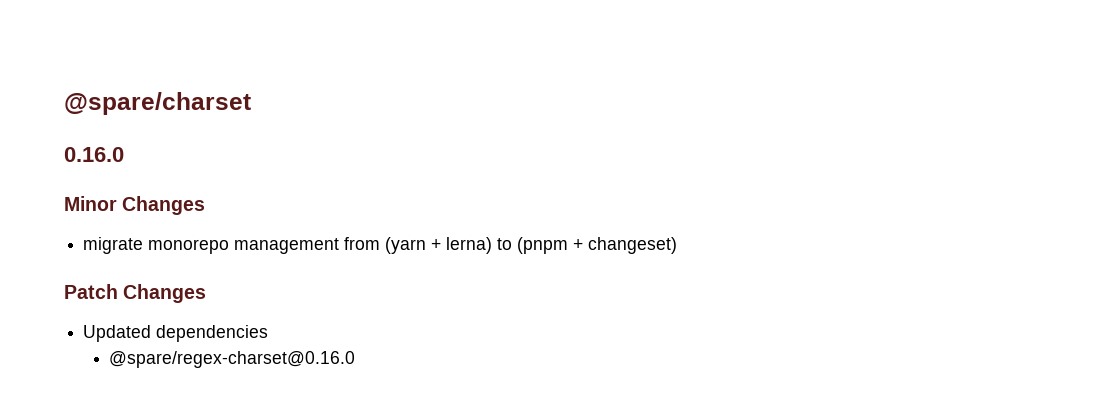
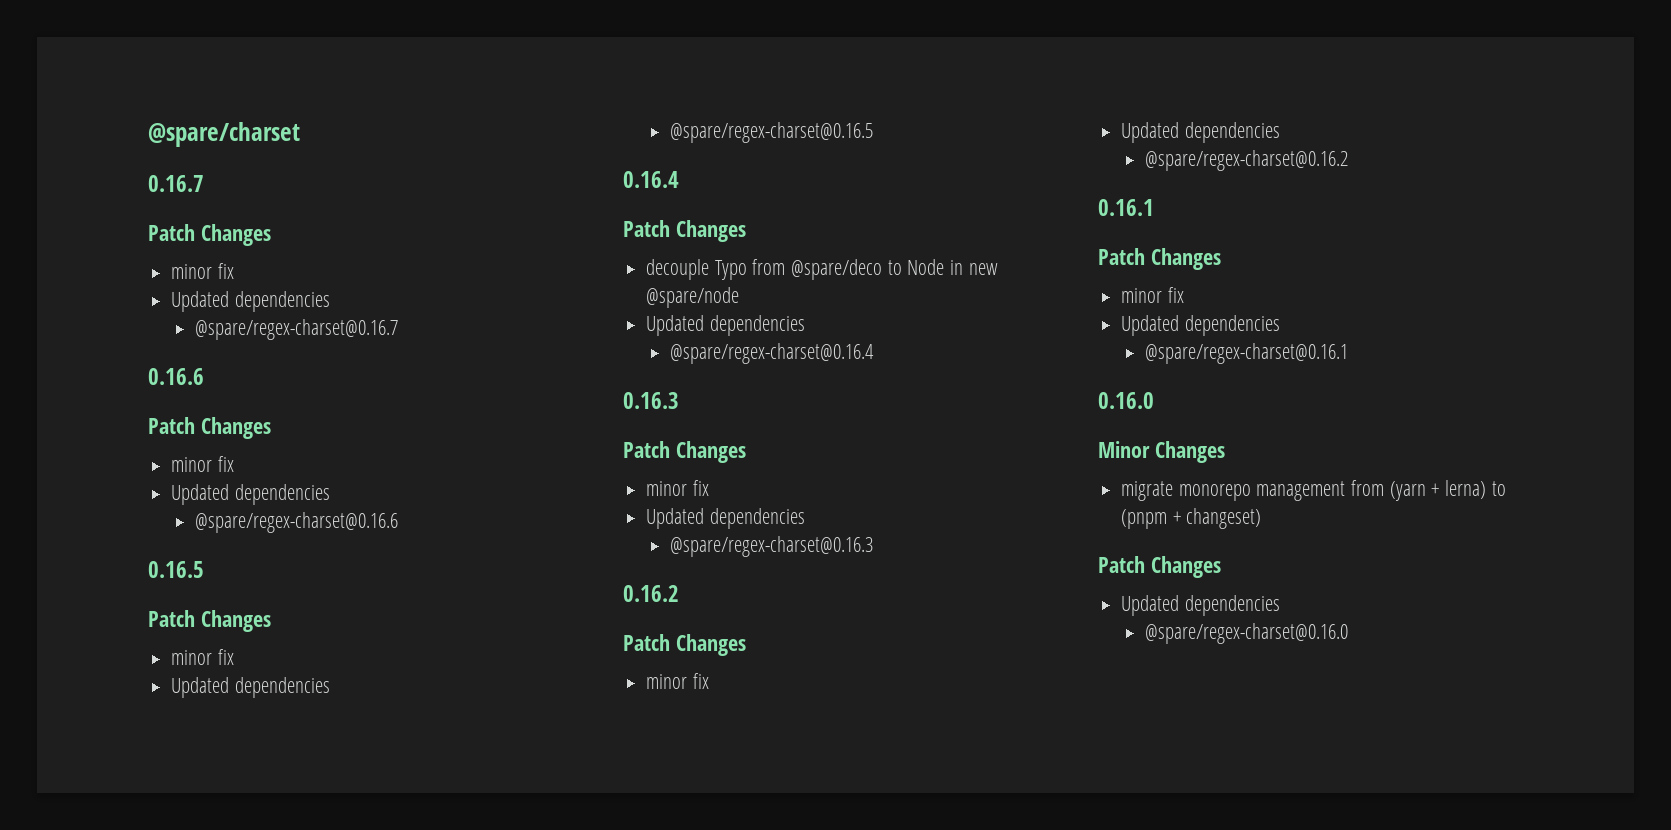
(251, 103) none -> [148,175,204,192] [148,224,271,246] [171,263,234,279] [171,291,330,312] [194,319,398,340] [148,368,204,385] [148,417,271,439] [171,456,234,472] [171,484,330,505] [194,512,398,533] [148,561,204,578] [148,610,271,632] [171,649,234,665] [171,677,330,698] [669,122,873,143] [623,171,679,188] [623,220,746,242] [646,259,998,280] [646,287,740,308] [646,315,805,336] [669,343,874,364] [623,392,679,409] [623,441,746,463] [646,480,709,496] [646,508,805,529] [669,536,873,557] [623,585,679,602] [623,634,746,656] [646,673,709,689] [1121,122,1280,143] [1144,150,1348,171] [1098,199,1154,216] [1098,248,1221,270] [1121,287,1184,303] [1121,315,1280,336] [1144,343,1348,364] // 0.16.7 // Patch Changes // minor fix // Updated dependencies // @spare/regex-charset@0.16.7 // 0.16.6 // Patch Changes // minor fix // Updated dependencies // @spare/regex-charset@0.16.6 // 0.16.5 // Patch Changes // minor fix // Updated dependencies // @spare/regex-charset@0.16.5 // 0.16.4 // Patch Changes // decouple Typo from @spare/deco to Node in new @spare/node // Updated dependencies // @spare/regex-charset@0.16.4 // 0.16.3 // Patch Changes // minor fix // Updated dependencies // @spare/regex-charset@0.16.3 // 0.16.2 // Patch Changes // minor fix // Updated dependencies // @spare/regex-charset@0.16.2 // 0.16.1 // Patch Changes // minor fix // Updated dependencies // @spare/regex-charset@0.16.1

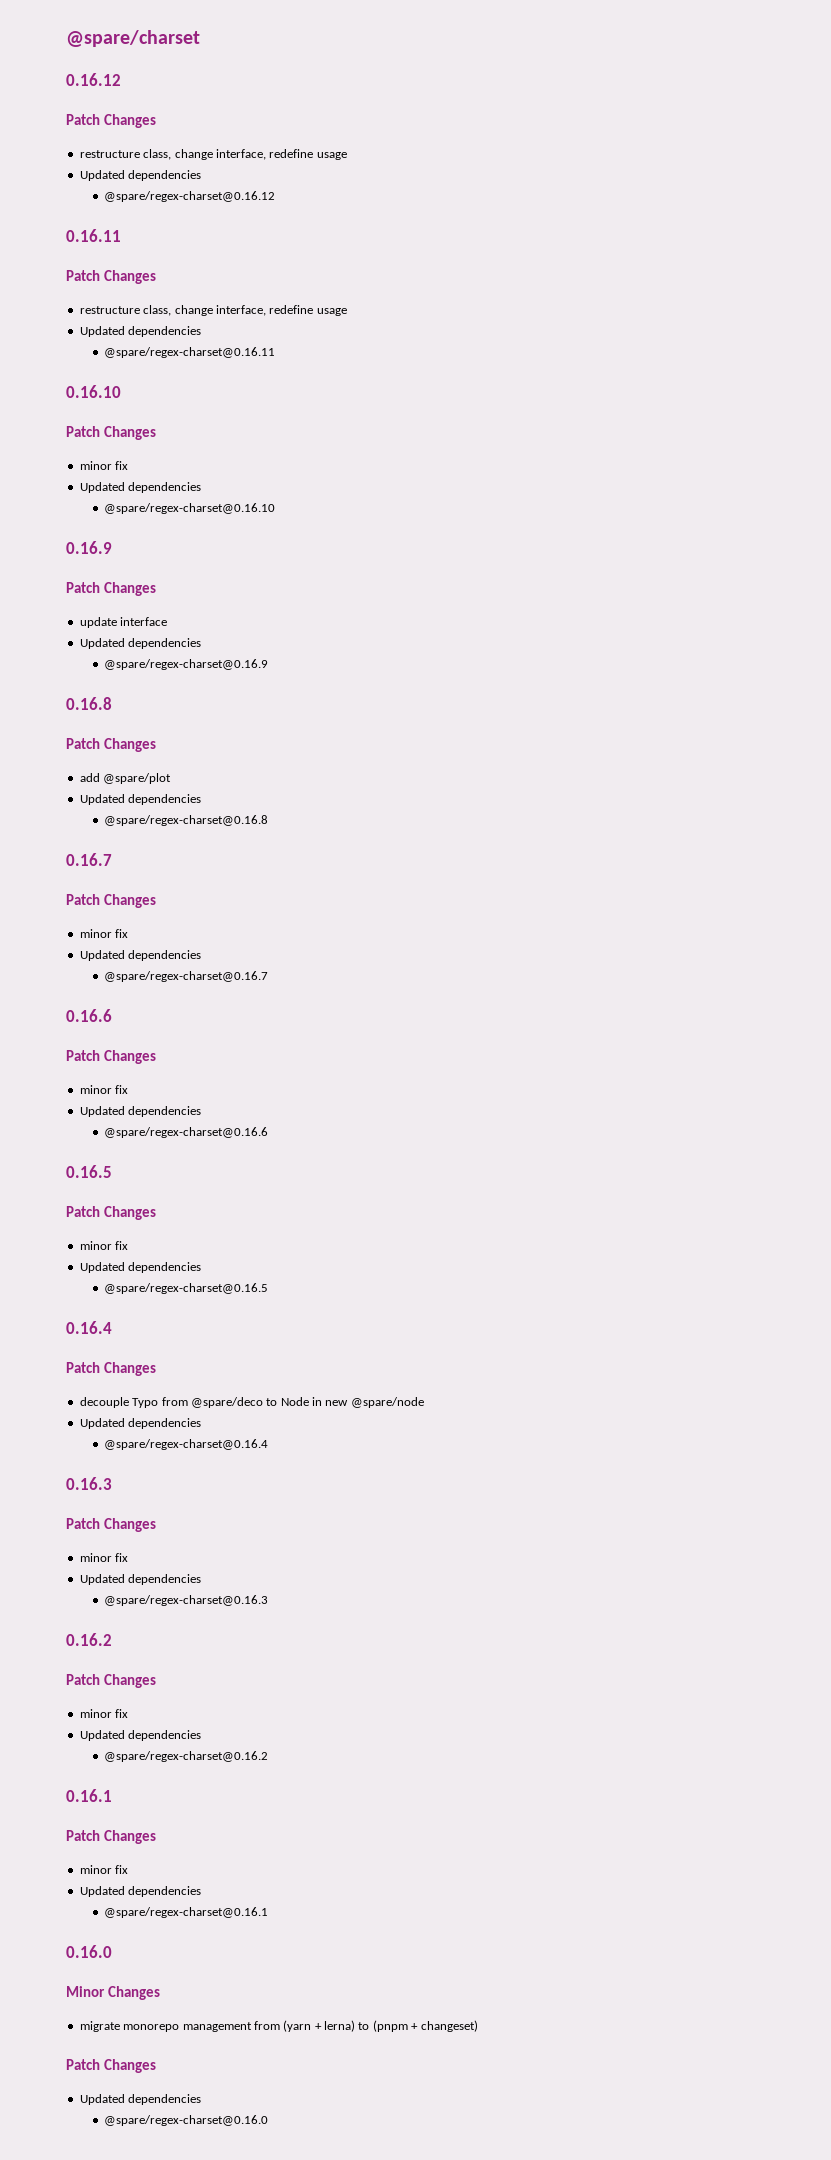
(300, 134) none -> [66,73,121,86] [66,114,156,128] [79,149,347,160] [79,170,202,181] [104,191,276,202] [66,229,121,242] [66,270,156,284] [79,305,347,316] [79,326,202,337] [104,347,276,358] [66,385,121,398] [66,426,156,440] [79,461,129,470] [79,482,202,493] [104,503,276,514] [66,541,112,554] [66,582,156,596] [79,617,168,628] [79,638,202,649] [104,659,269,670] [66,697,112,710] [66,738,156,752] [79,773,172,784] [79,794,202,805] [104,815,269,826] // 0.16.12 // Patch Changes // restructure class, change interface, redefine usage // Updated dependencies // @spare/regex-charset@0.16.12 // 0.16.11 // Patch Changes // restructure class, change interface, redefine usage // Updated dependencies // @spare/regex-charset@0.16.11 // 0.16.10 // Patch Changes // minor fix // Updated dependencies // @spare/regex-charset@0.16.10 // 0.16.9 // Patch Changes // update interface // Updated dependencies // @spare/regex-charset@0.16.9 // 0.16.8 // Patch Changes // add @spare/plot // Updated dependencies // @spare/regex-charset@0.16.8

